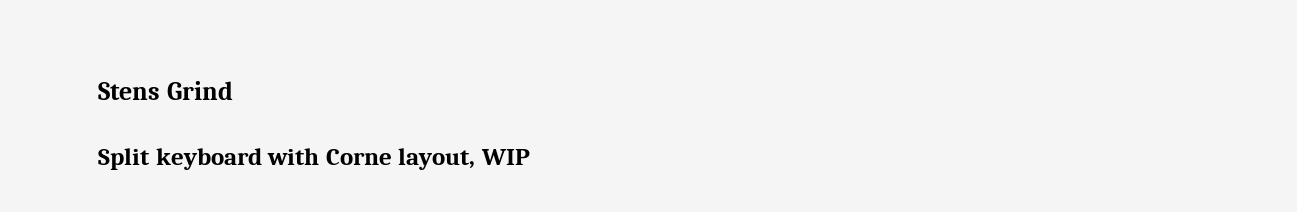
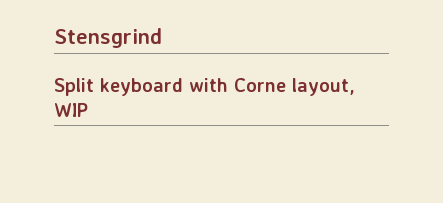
[98,81,233,100] Stens Grind -> [54,28,162,48] Stensgrind

